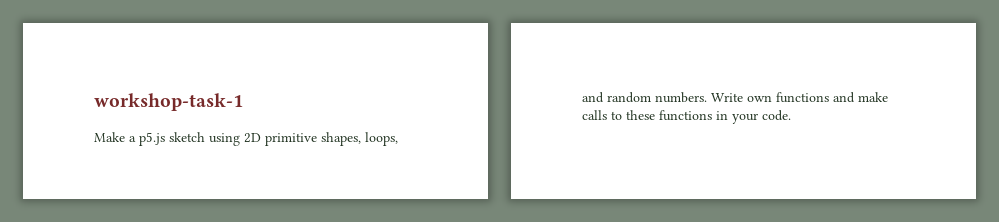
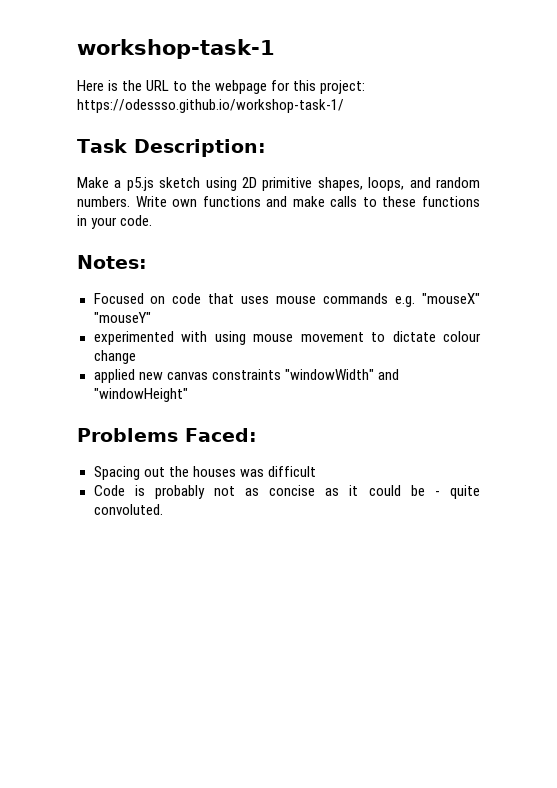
(243, 102) none -> [77,80,366,94] [77,99,344,113] [77,139,266,157] // Here is the URL to the webpage for this project: https://odessso.github.io/workshop-task-1/ // Task Description:
(791, 115) none -> [77,255,147,269] [93,293,480,307] [93,312,151,323] [93,331,481,345] [93,350,136,364] [93,369,399,383] [93,388,188,402] [77,428,257,442] [93,466,316,480] [93,485,480,499] [93,504,163,515] // Notes: // Focused on code that uses mouse commands e.g. "mouseX" "mouseY" // experimented with using mouse movement to dictate colour change // applied new canvas constraints "windowWidth" and "windowHeight" // Problems Faced: // Spacing out the houses was difficult // Code is probably not as concise as it could be - quite convoluted.

